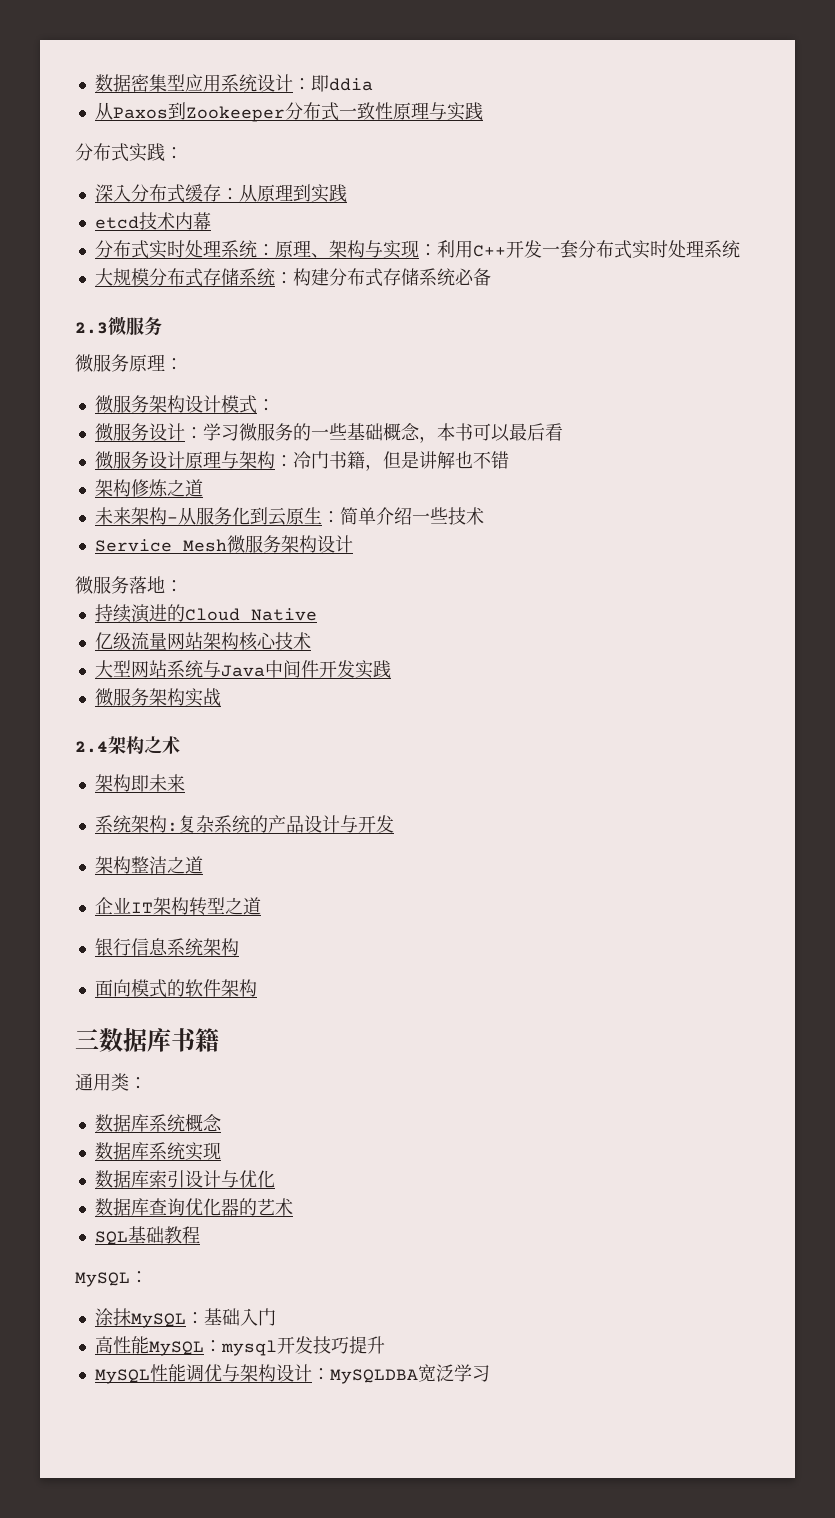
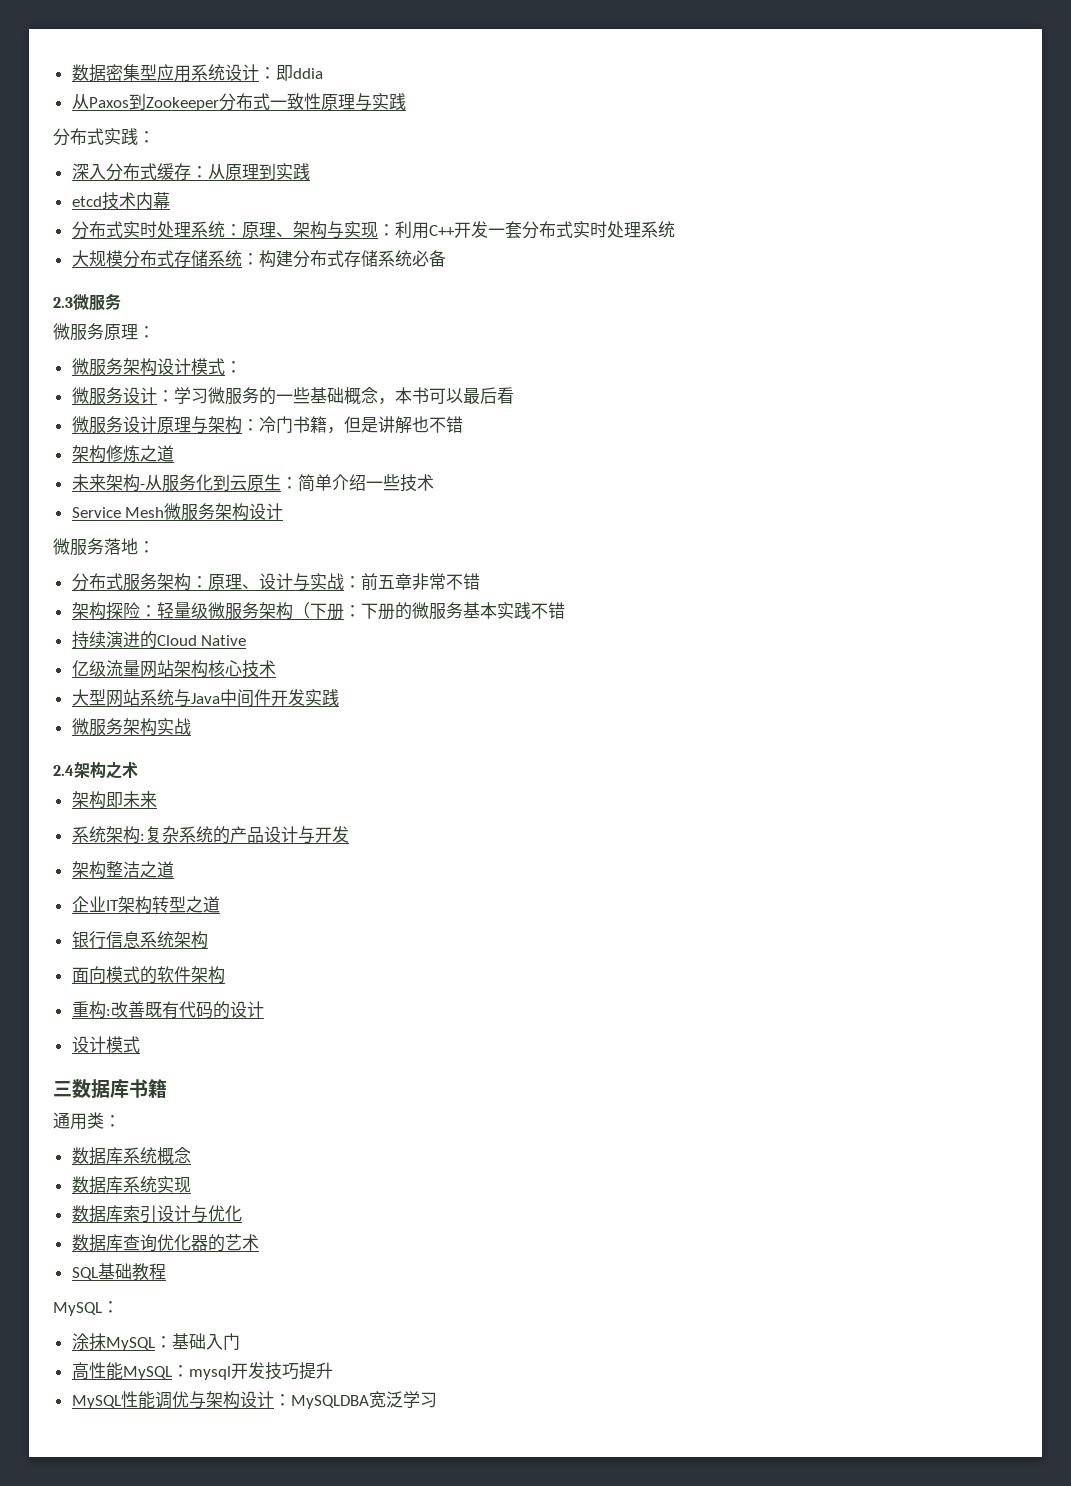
(183, 586) none -> [71,573,480,591] [71,602,565,620] // 分布式服务架构：原理、设计与实战：前五章非常不错 // 架构探险：轻量级微服务架构（下册：下册的微服务基本实践不错
(257, 988) none -> [71,1001,264,1019] [71,1036,140,1053] // 重构:改善既有代码的设计 // 设计模式

